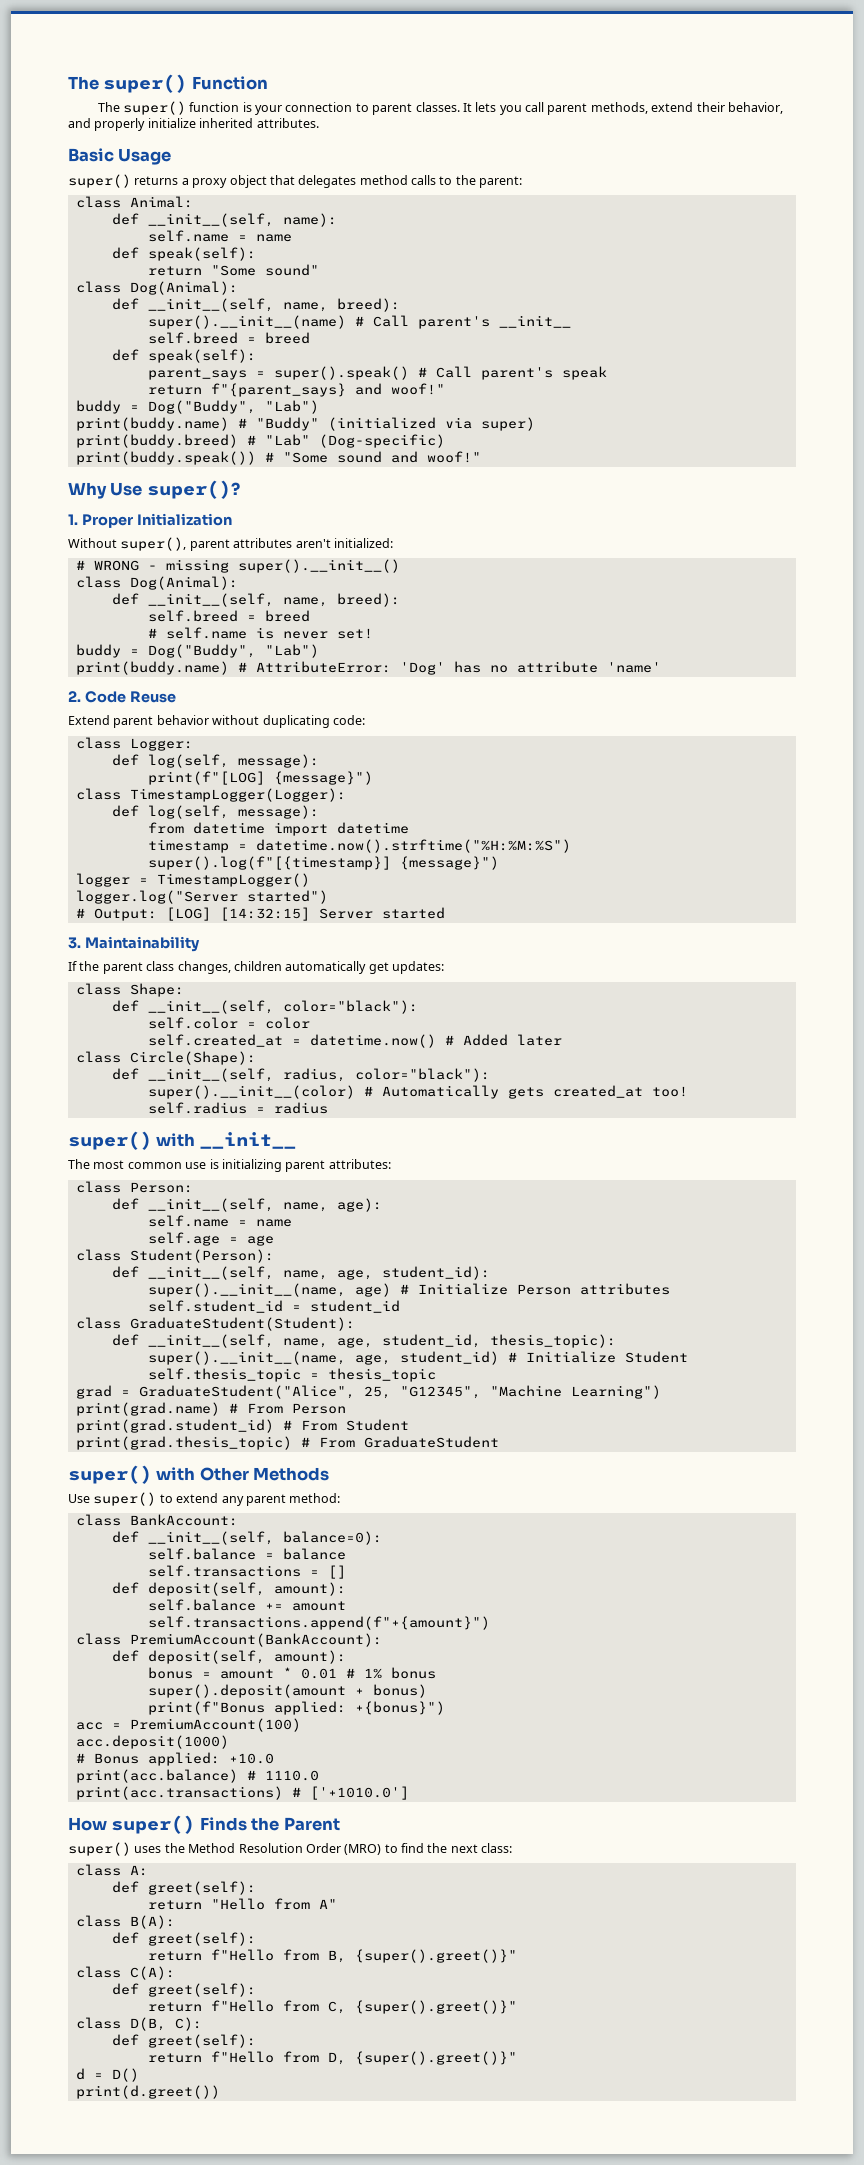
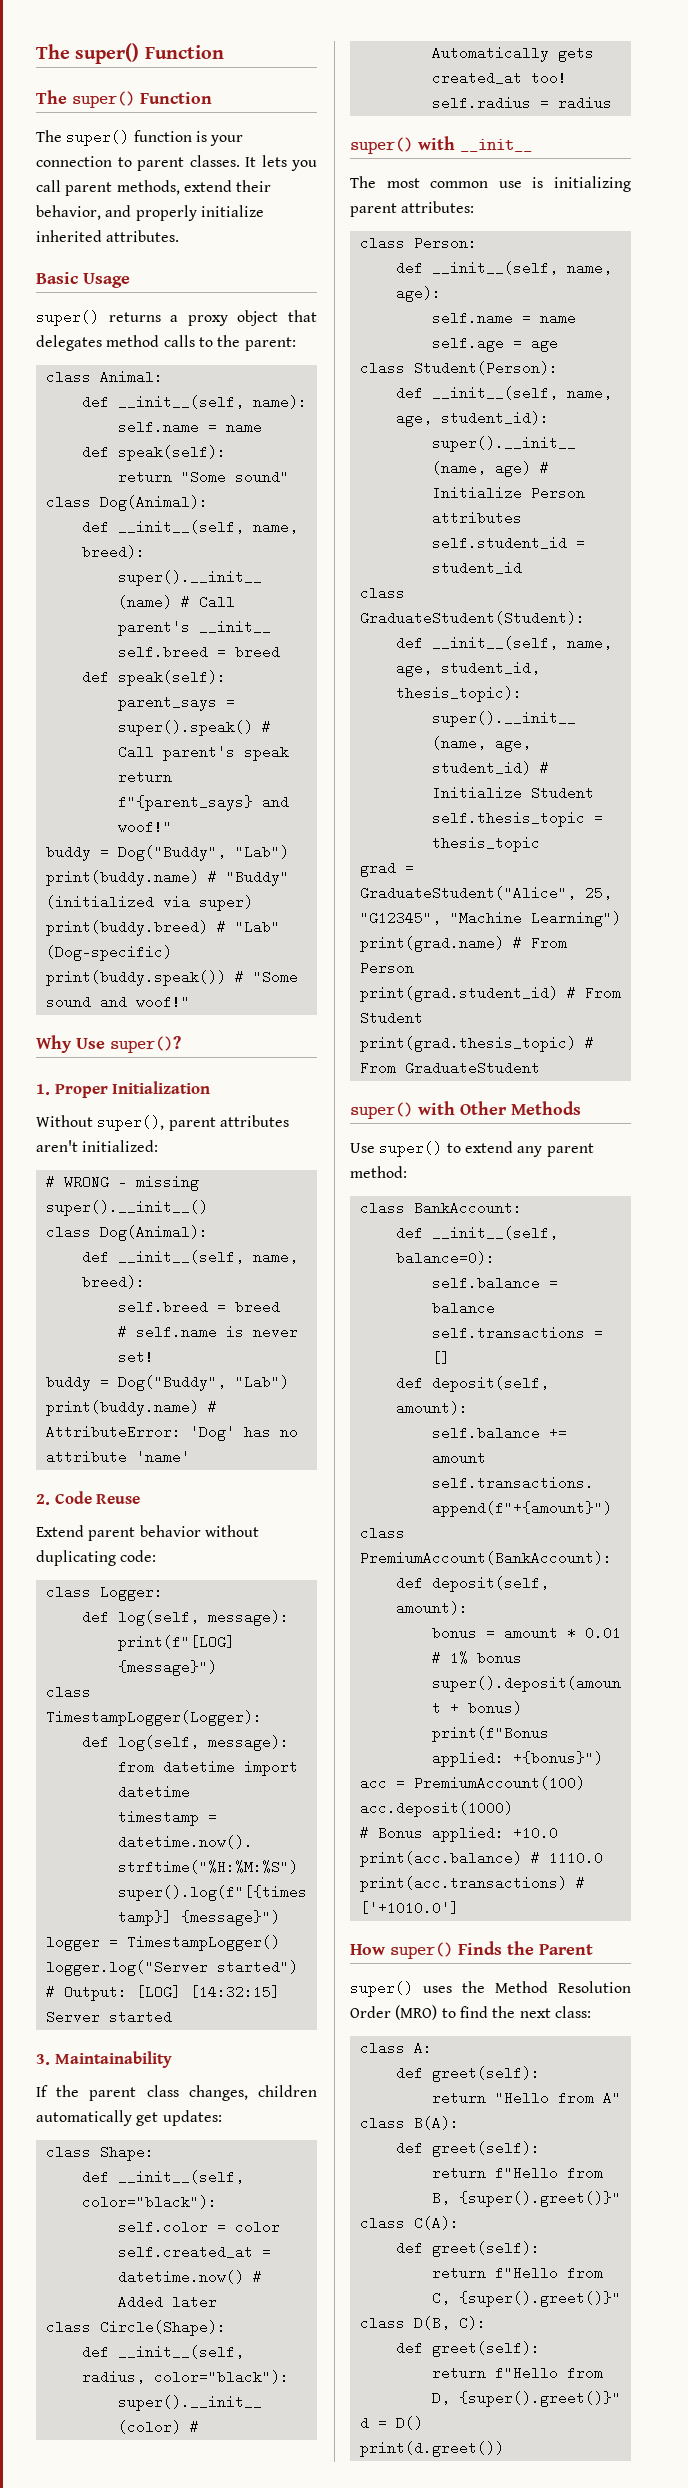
[68,74,268,93] The super() Function -> [36,43,224,64] [36,90,212,108] The super() Function // The super() Function

